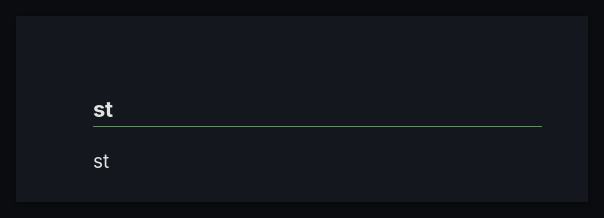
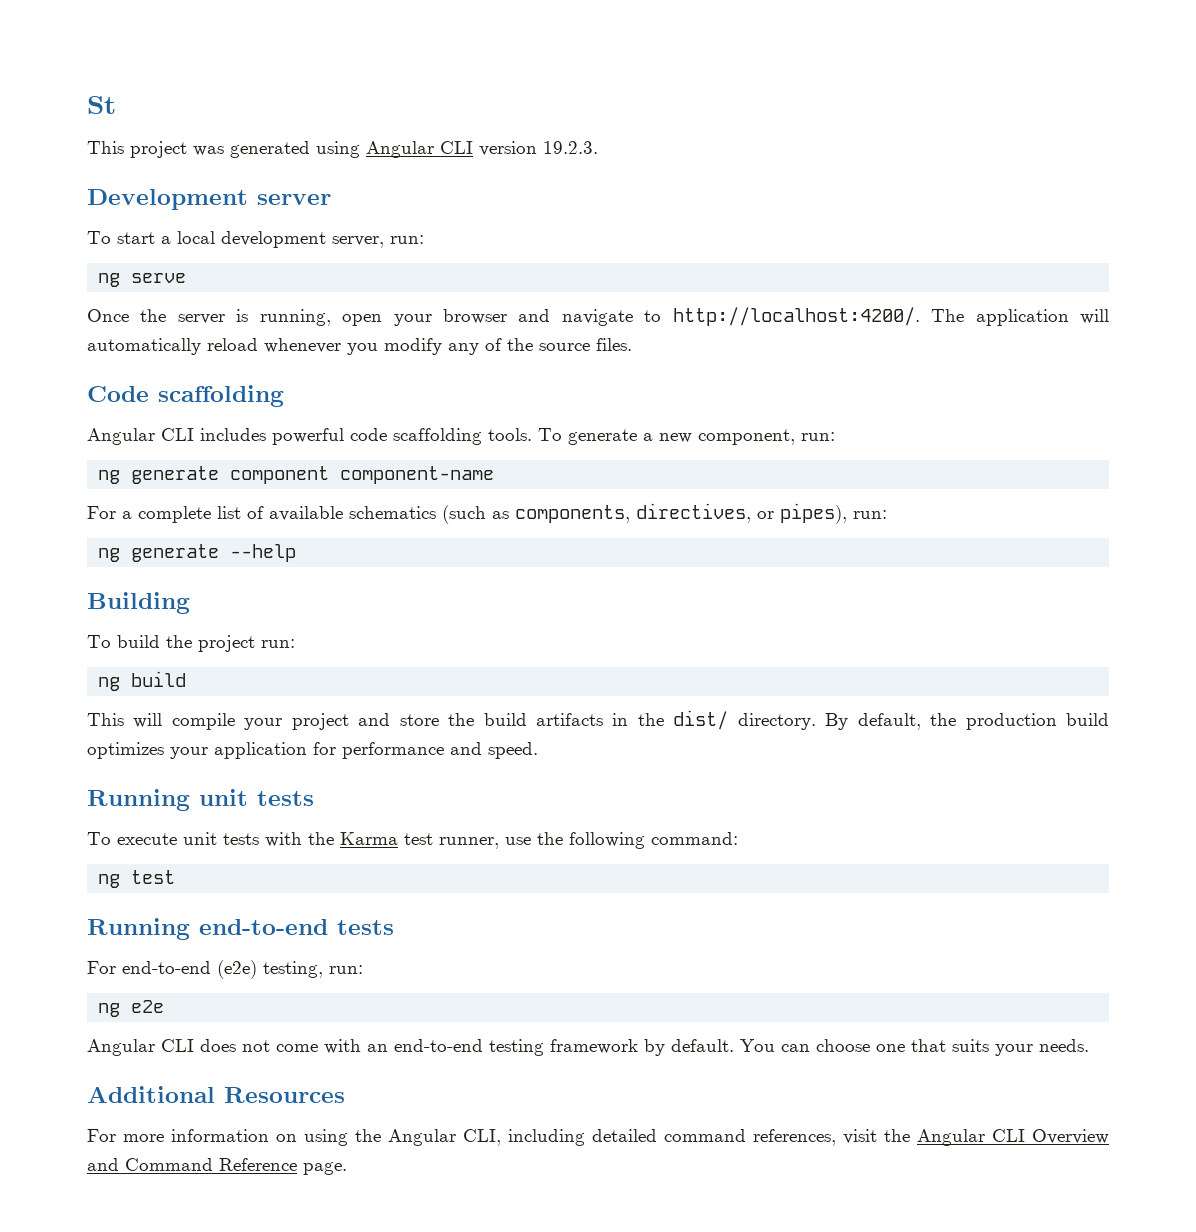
[93,102,113,117] [93,154,109,168] st // st -> [87,96,116,114] [87,141,598,158] [87,189,331,210] [87,231,424,248] [98,273,187,287] [87,307,1109,326] [87,338,632,355] [87,385,284,407] [87,428,835,445] [98,466,495,484] [87,503,887,524] [98,544,297,562] [87,592,190,614] [87,635,295,652] [98,671,187,691] [87,710,1110,730] [87,742,538,759] [87,789,314,811] [87,832,738,849] [98,870,176,888] [87,918,394,940] [87,960,363,979] [98,1000,165,1017] [87,1039,1089,1056] [87,1086,345,1103] [87,1129,1109,1146] [87,1158,347,1175] St // This project was generated using Angular CLI version 19.2.3. // Development server // To start a local development server, run: // ng serve // Once the server is running, open your browser and navigate to http://localhost:4200/. The application will automatically reload whenever you modify any of the source files. // Code scaffolding // Angular CLI includes powerful code scaffolding tools. To generate a new component, run: // ng generate component component-name // For a complete list of available schematics (such as components, directives, or pipes), run: // ng generate --help // Building // To build the project run: // ng build // This will compile your project and store the build artifacts in the dist/ directory. By default, the production build optimizes your application for performance and speed. // Running unit tests // To execute unit tests with the Karma test runner, use the following command: // ng test // Running end-to-end tests // For end-to-end (e2e) testing, run: // ng e2e // Angular CLI does not come with an end-to-end testing framework by default. You can choose one that suits your needs. // Additional Resources // For more information on using the Angular CLI, including detailed command references, visit the Angular CLI Overview and Command Reference page.

